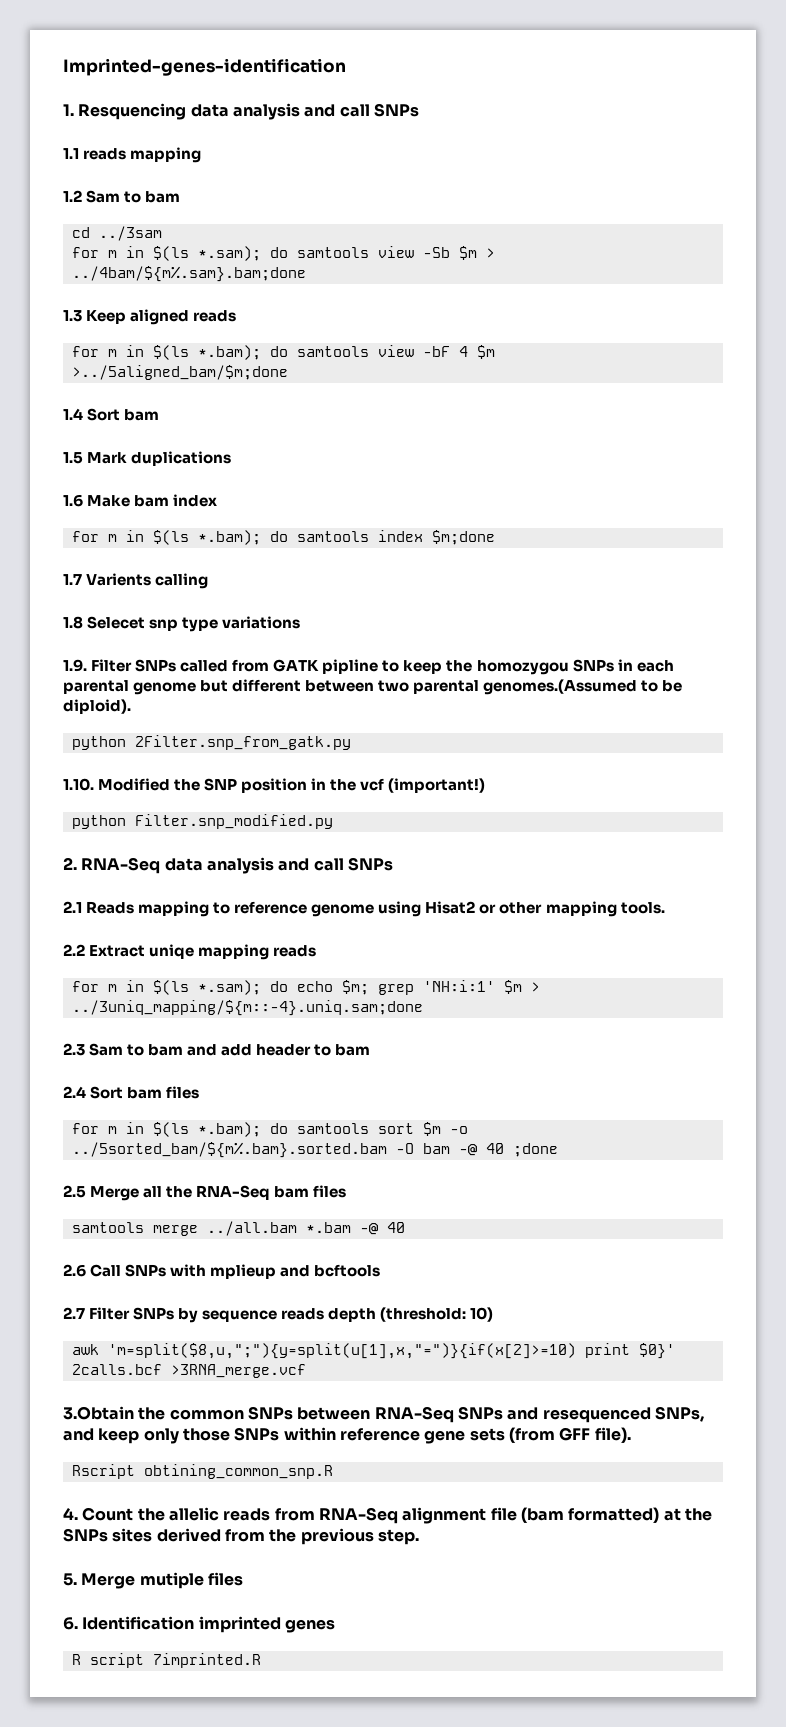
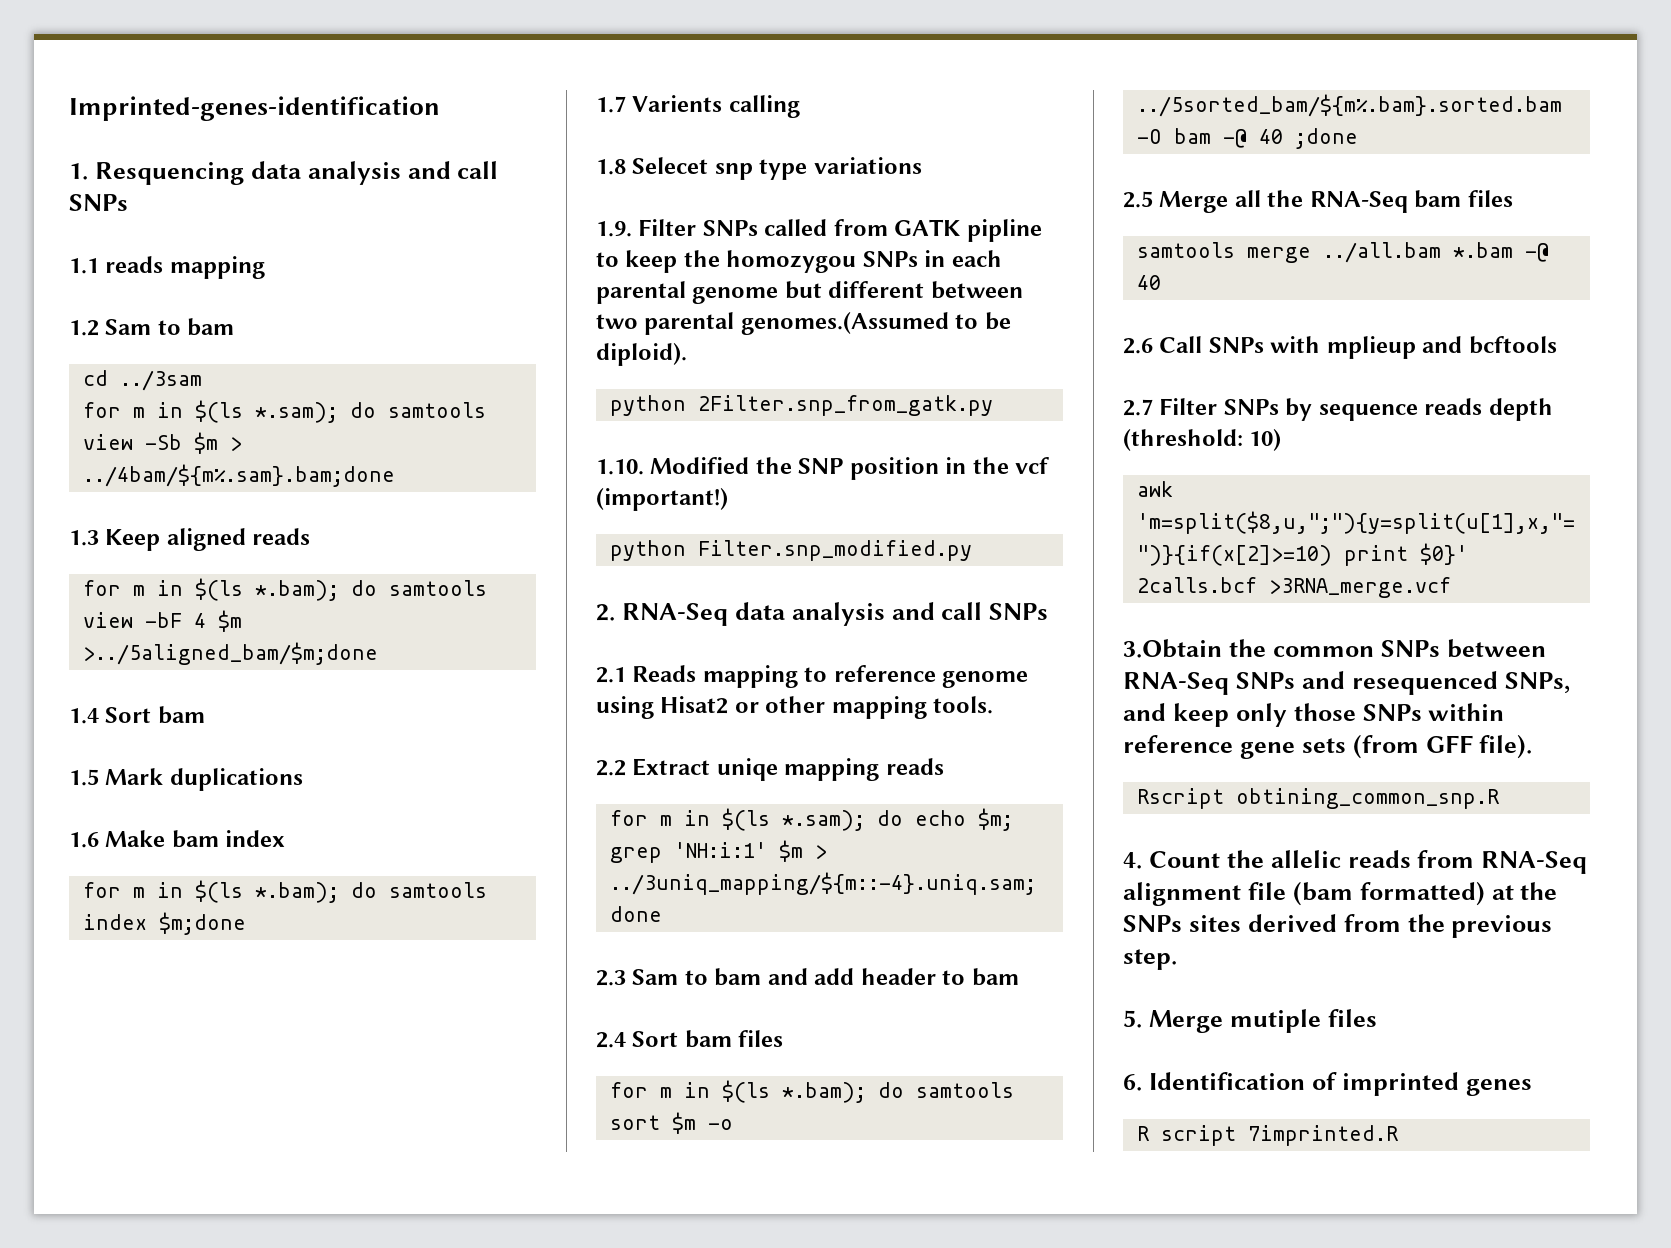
(195, 1623) none -> [1311,1072,1337,1090] of

